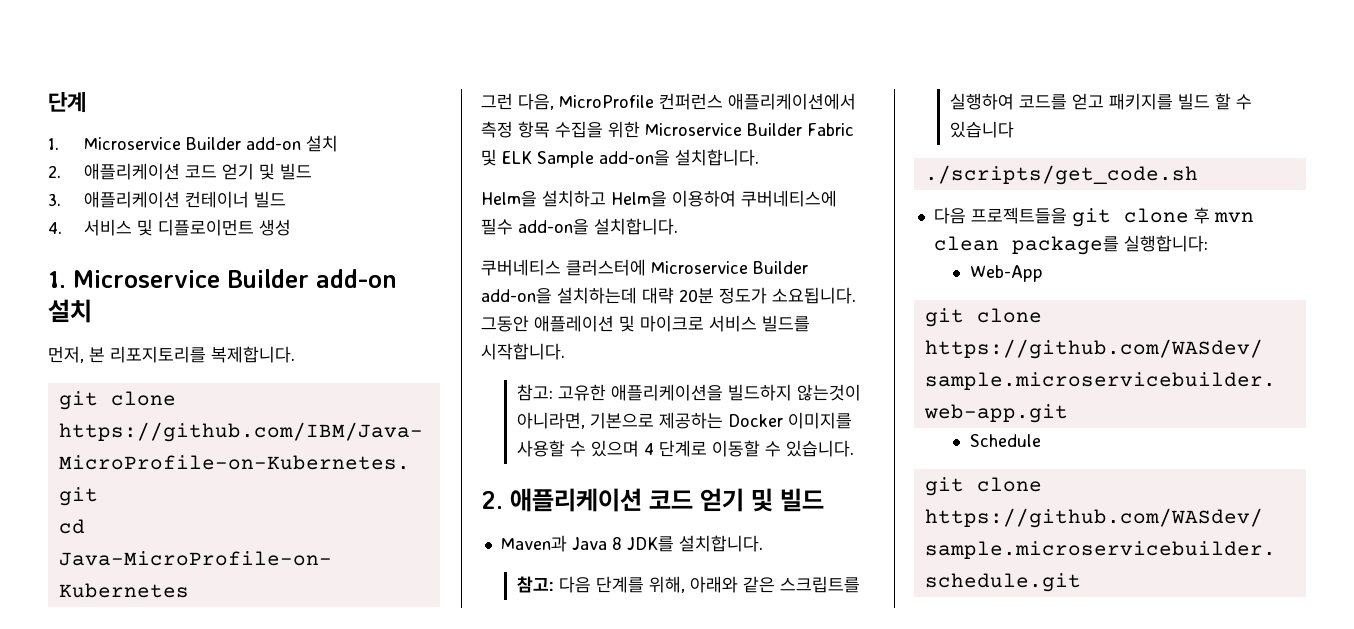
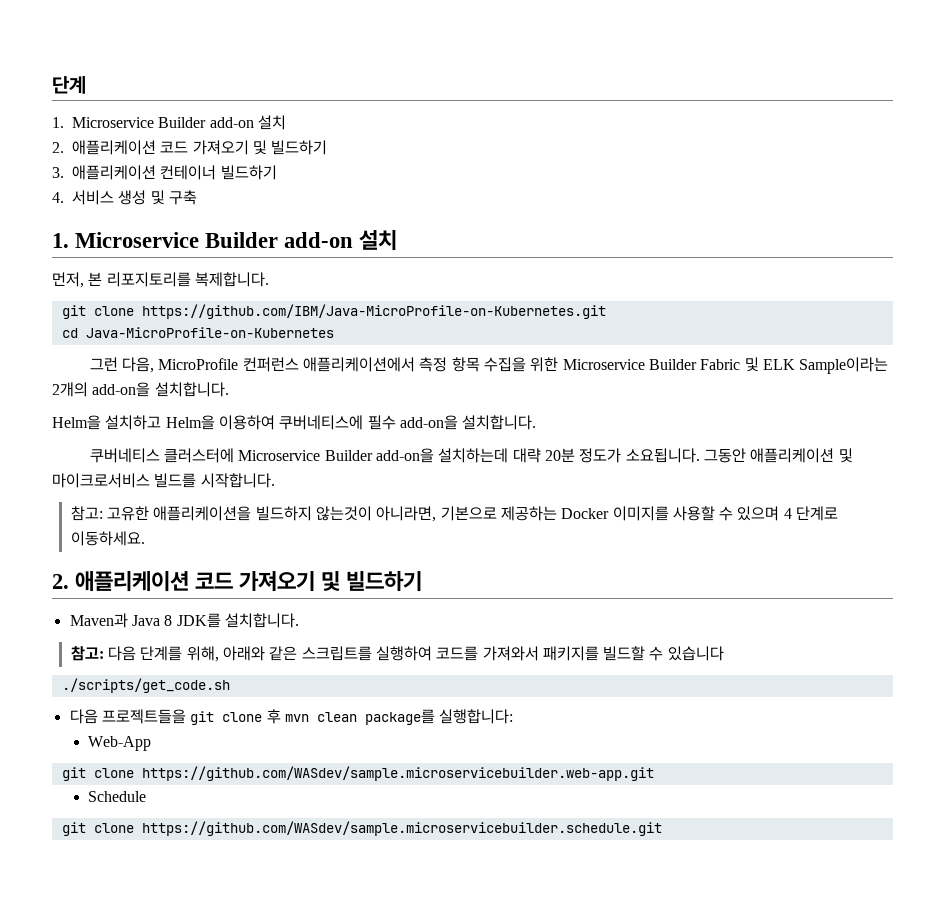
[221,163,312,180] 얻기 및 빌드 -> [192,140,328,155] 가져오기 및 빌드하기
[253,191,286,208] 빌드 -> [220,165,277,180] 빌드하기
[136,219,291,236] 및 디플로이먼트 생성 -> [118,190,197,205] 생성 및 구축
[537,151,594,168] Sample -> [799,357,889,374] [52,382,88,397] Sample이라는 2개의
[534,315,757,332] 애플레이션 및 마이크로 서비스 -> [750,448,853,463] [52,473,150,488] 애플리케이션 및 마이크로서비스
[711,440,854,457] [481,488,824,512] 이동할 수 있습니다. // 2. 애플리케이션 코드 얻기 및 빌드 -> [70,531,145,546] [52,571,423,592] 이동하세요. // 2. 애플리케이션 코드 가져오기 및 빌드하기
[1071,93,1231,110] 얻고 패키지를 빌드 할 -> [482,646,646,661] 가져와서 패키지를 빌드할

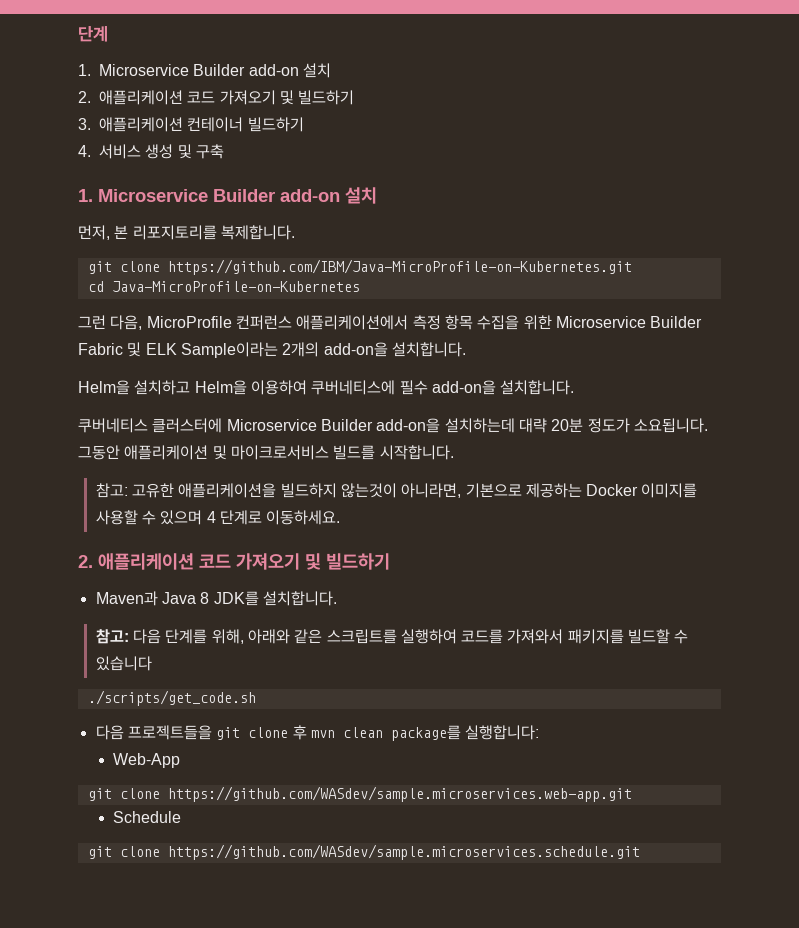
[141,766,654,781] https://github.com/WASdev/sample.microservicebuilder.web-app.git -> [167,786,632,802] https://github.com/WASdev/sample.microservices.web-app.git
[141,821,662,836] https://github.com/WASdev/sample.microservicebuilder.schedule.git -> [167,844,640,860] https://github.com/WASdev/sample.microservices.schedule.git

